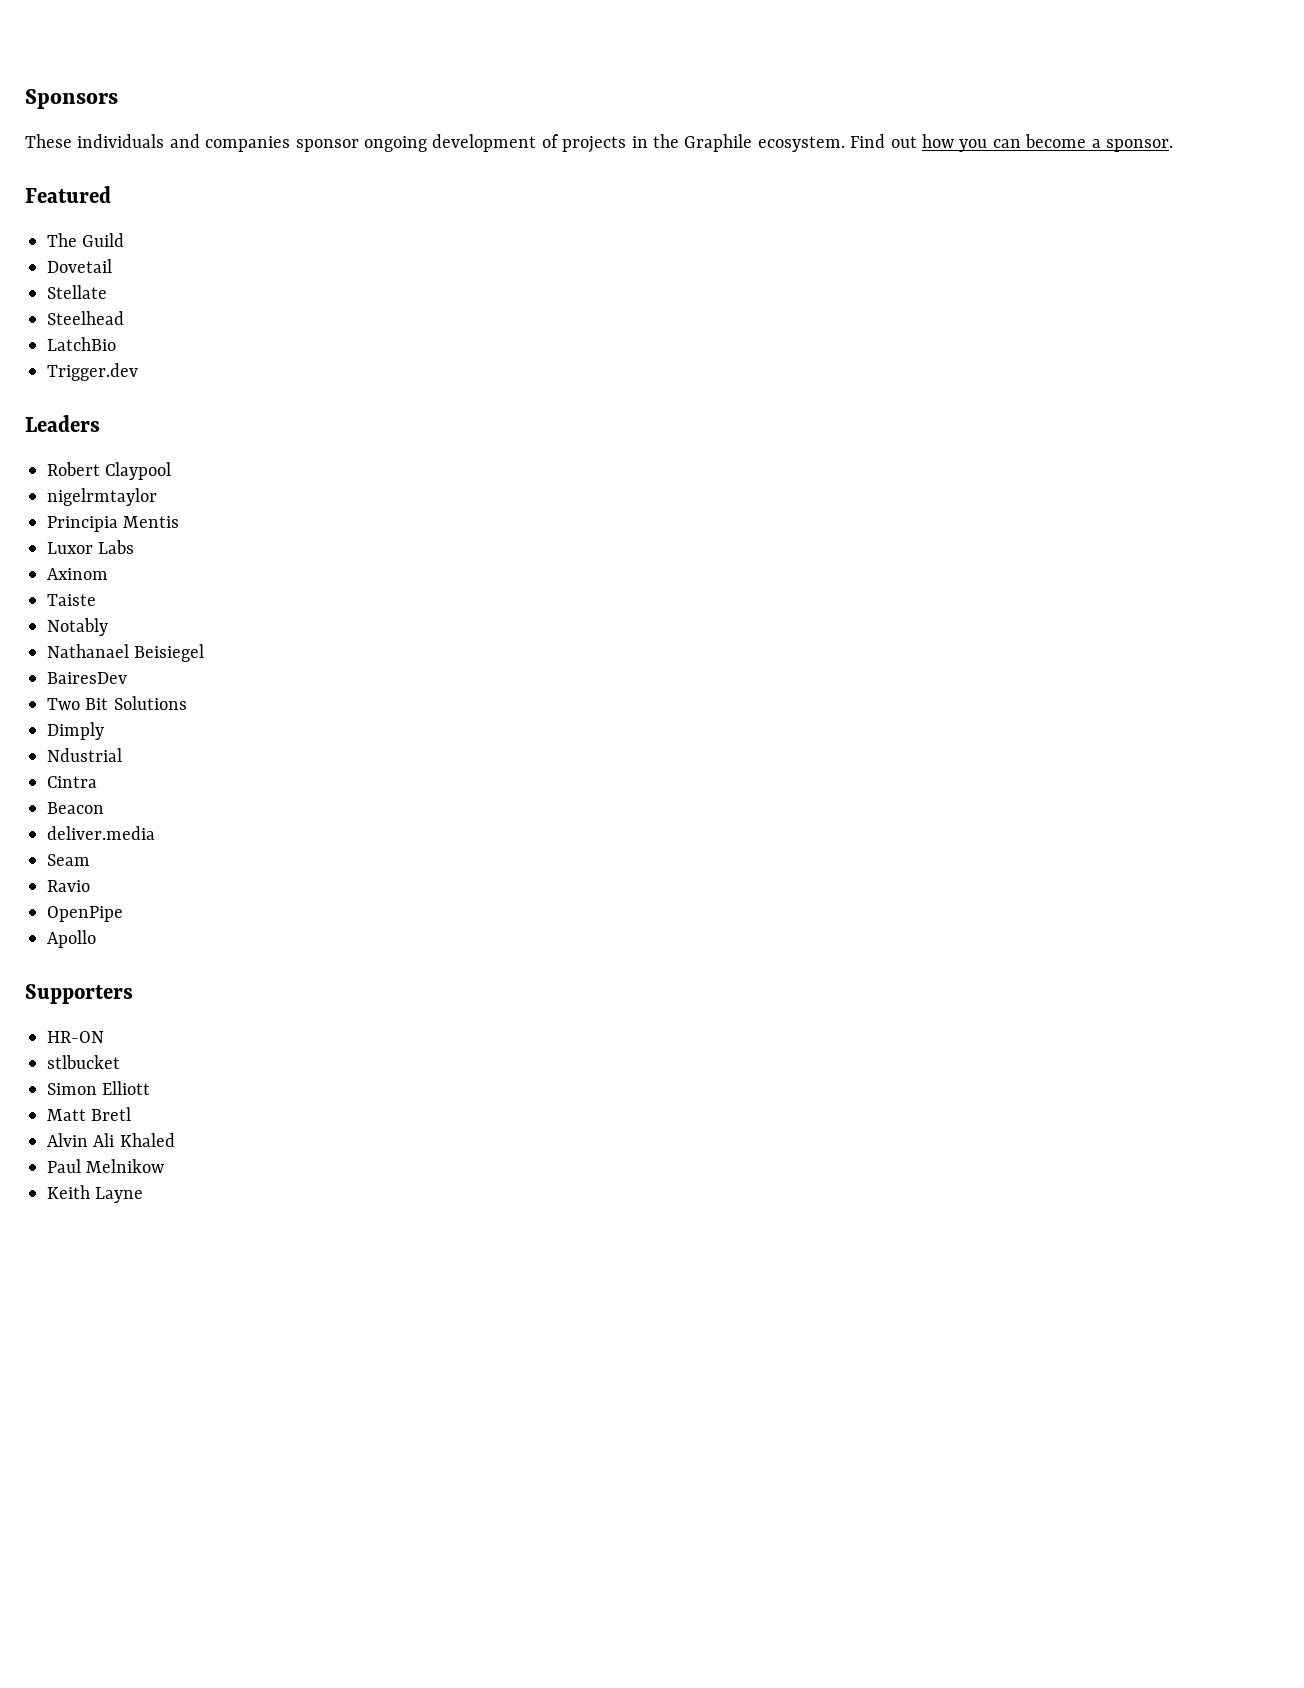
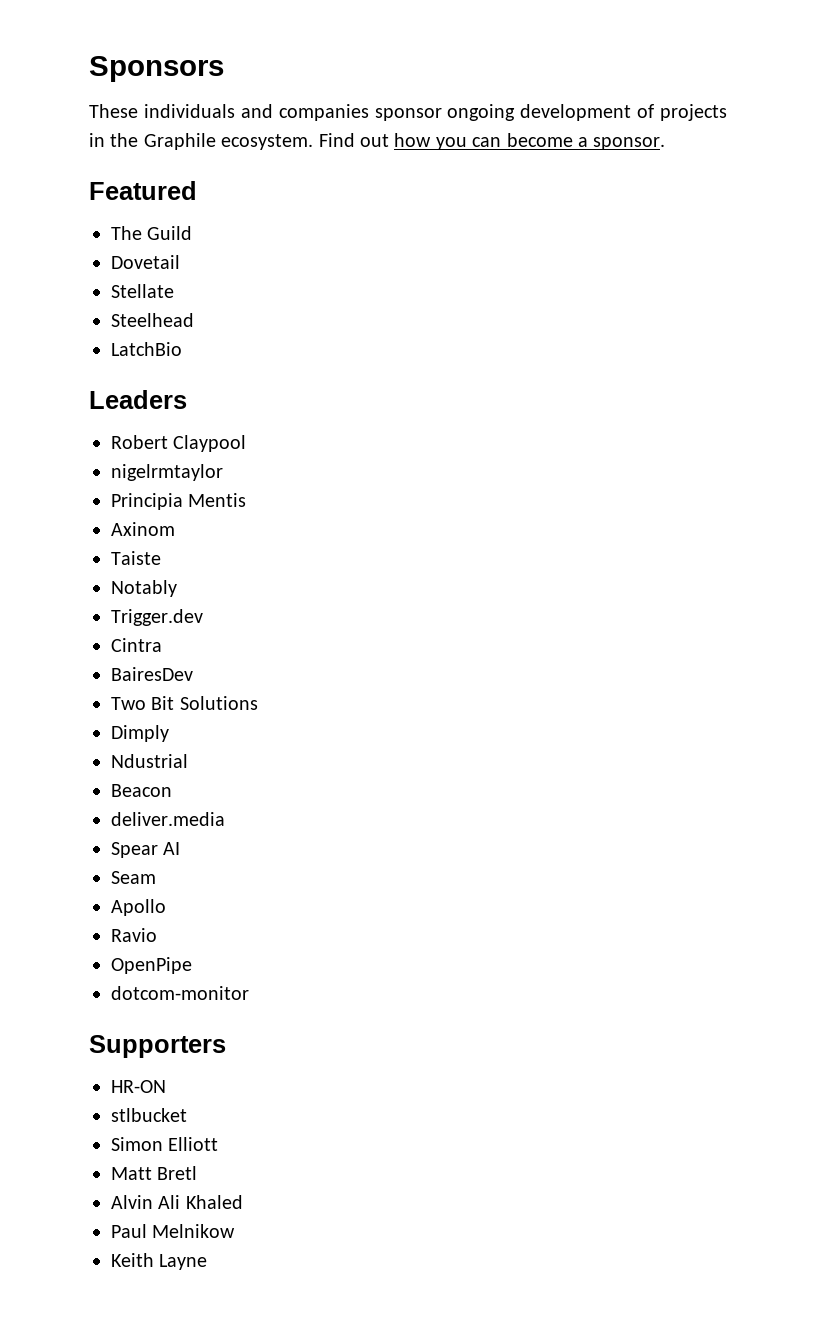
[47,363,138,381] // Trigger.dev -> (182, 349) none
[47,540,135,554] // Luxor Labs -> (247, 500) none
[47,644,205,662] Nathanael Beisiegel -> [111,609,203,626] [111,638,162,652] Trigger.dev // Cintra
[47,776,97,788] // Cintra -> (188, 761) none
(155, 833) none -> [111,842,181,858] // Spear AI
(90, 860) none -> [111,899,166,916] // Apollo
[47,930,96,948] Apollo -> [111,986,249,1000] dotcom-monitor

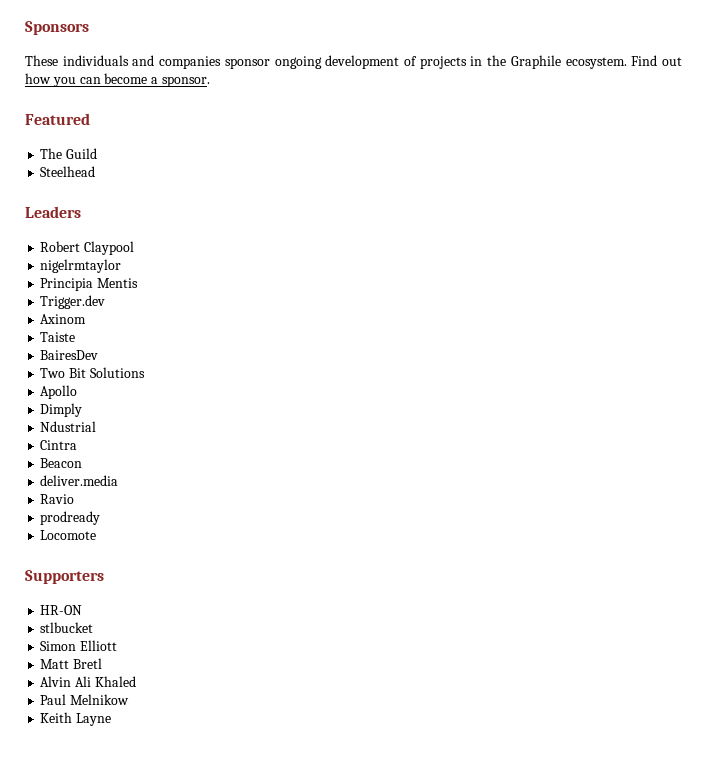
[111,255,180,269] [111,284,174,298] // Dovetail // Stellate -> (98, 153) none
[111,342,182,356] // LatchBio -> (96, 171) none
(247, 500) none -> [40,295,106,309] // Trigger.dev
[111,580,177,597] [111,609,203,626] [111,638,162,652] // Notably // Trigger.dev // Cintra -> (76, 337) none
(258, 703) none -> [40,385,78,399] // Apollo
(188, 761) none -> [40,440,78,450] // Cintra
[111,842,181,858] [111,871,156,884] [111,899,166,916] // Spear AI // Seam // Apollo -> (119, 480) none
[111,957,192,974] [111,986,249,1000] OpenPipe // dotcom-monitor -> [40,511,101,525] [40,530,97,540] prodready // Locomote

